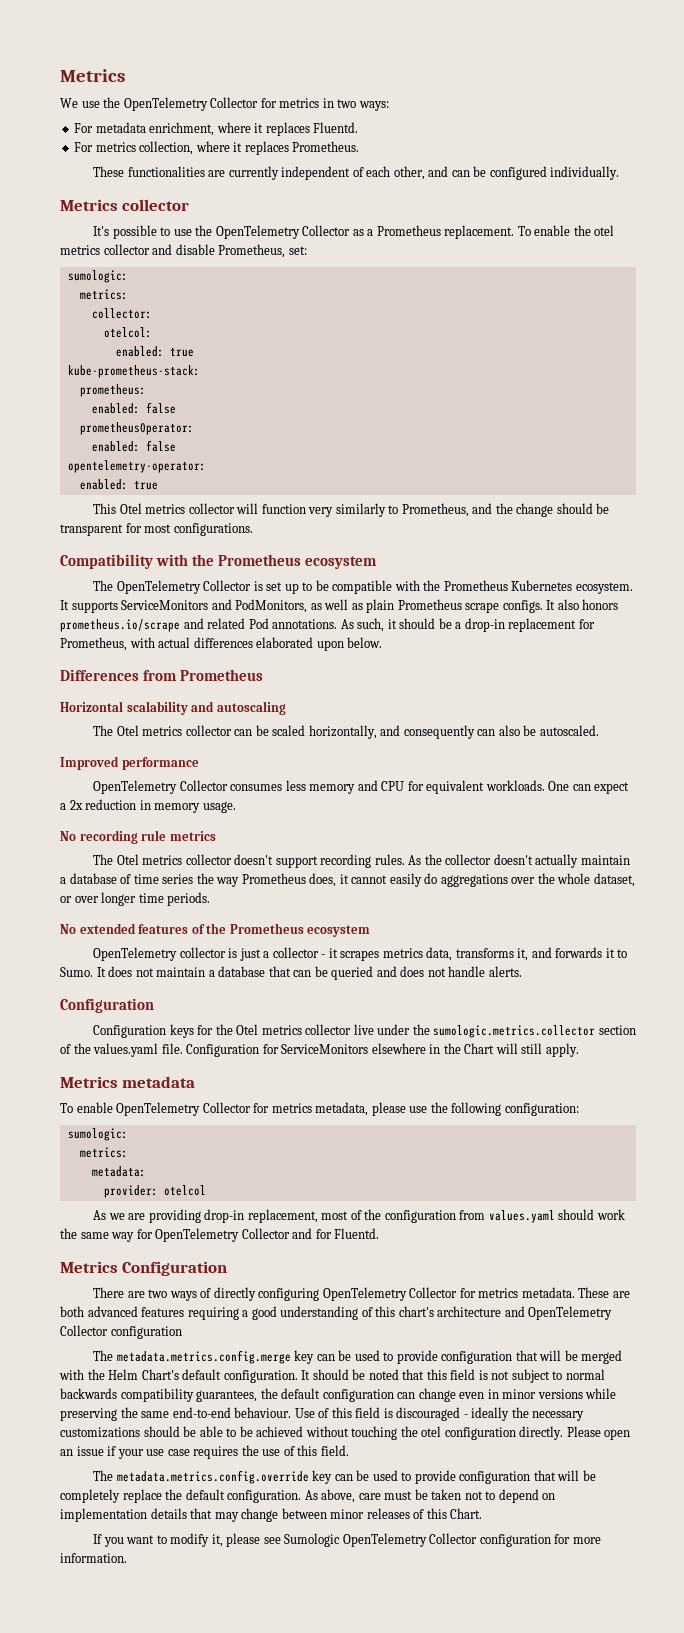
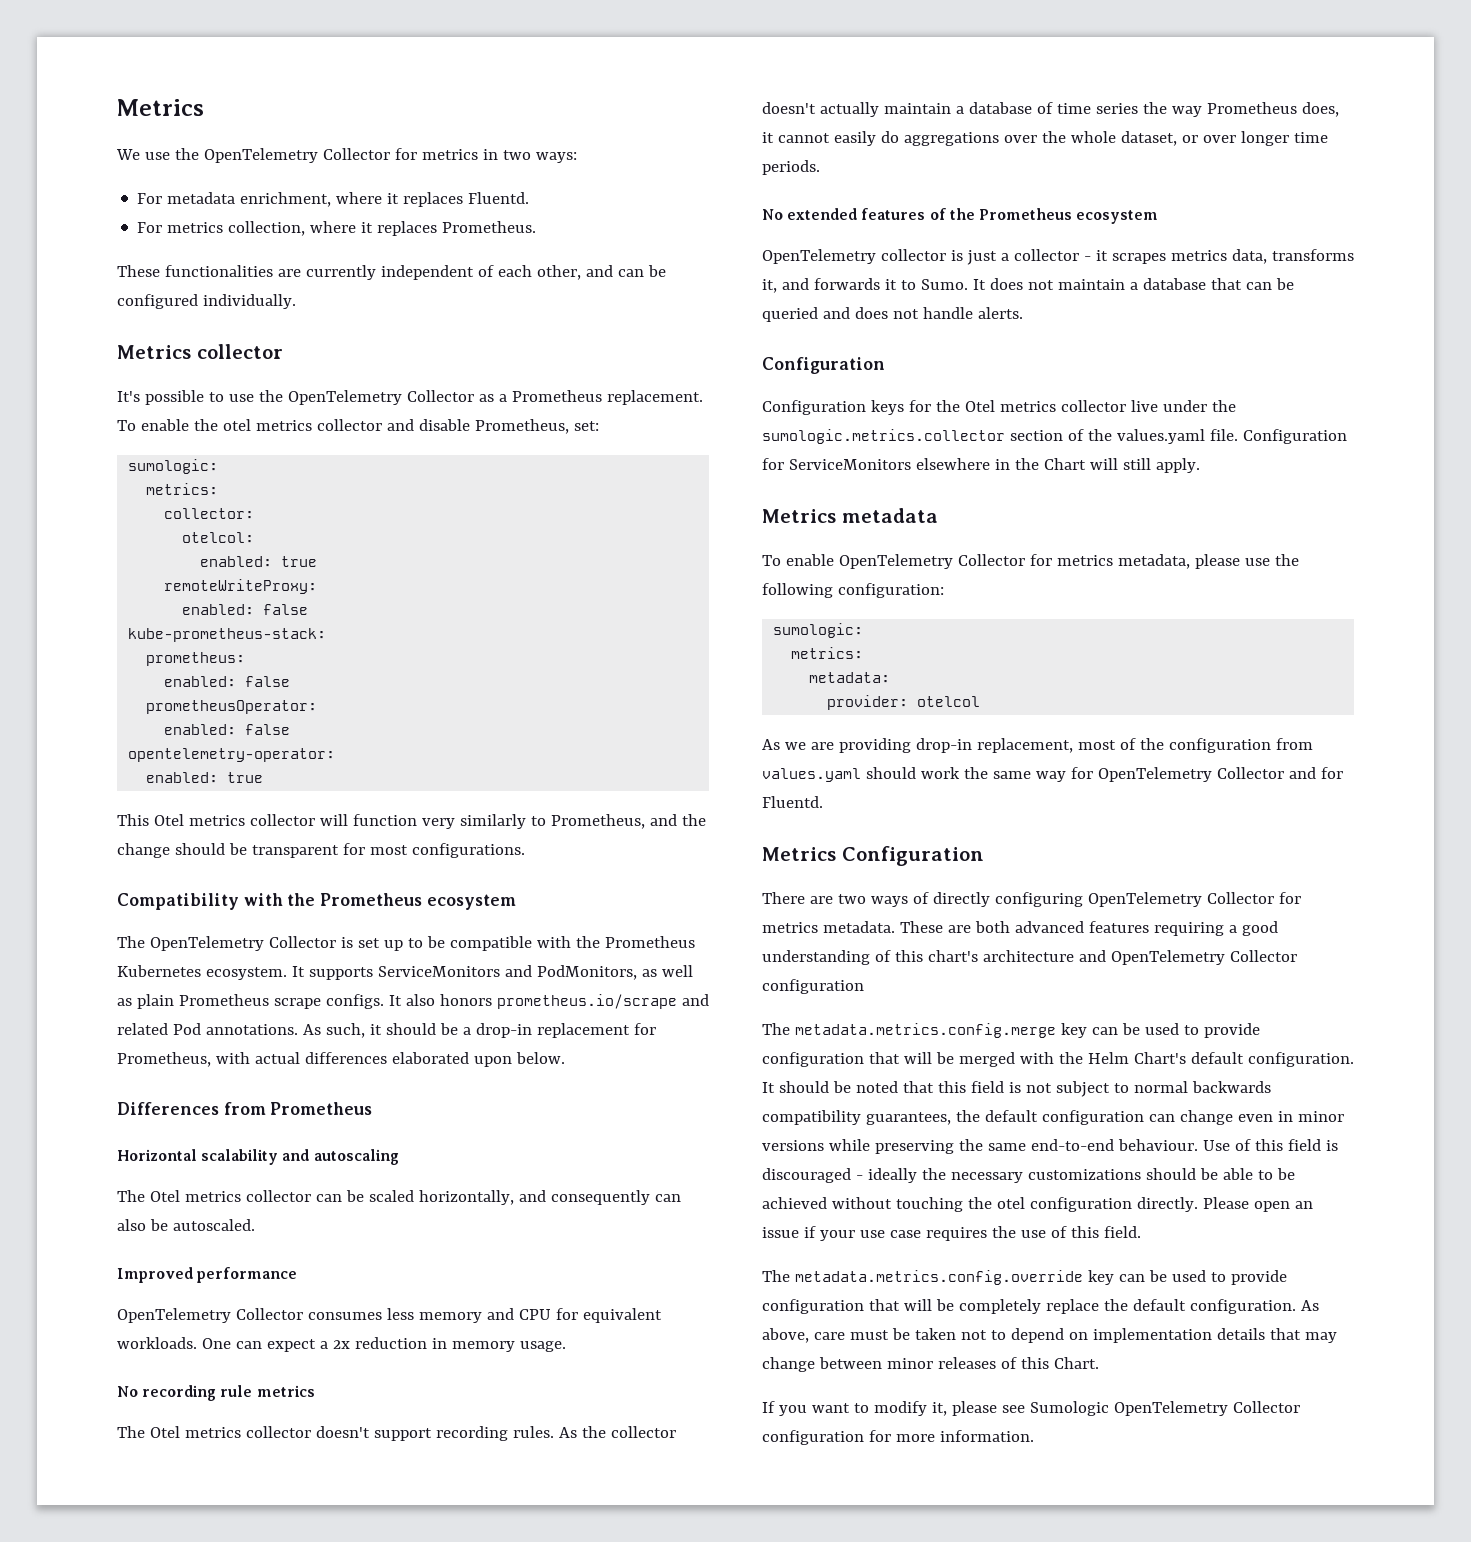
(194, 352) none -> [164,579,318,594] [182,604,309,615] // remoteWriteProxy: // enabled: false

